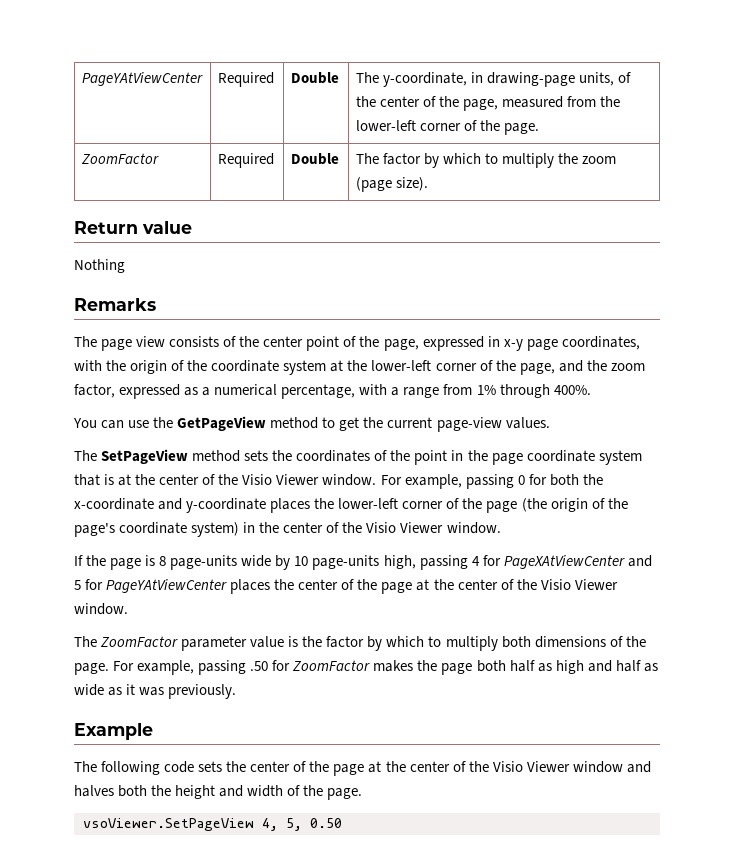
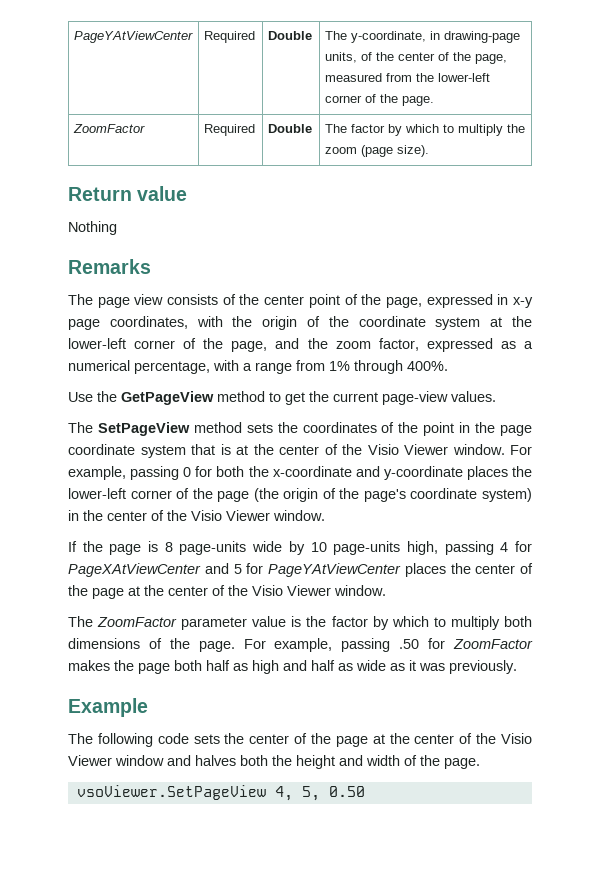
[73,418,150,429] You can use -> [68,392,93,402] Use

